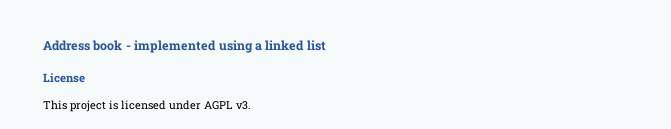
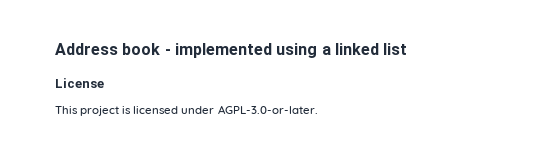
[204,101,251,110] AGPL v3. -> [217,105,318,114] AGPL-3.0-or-later.

